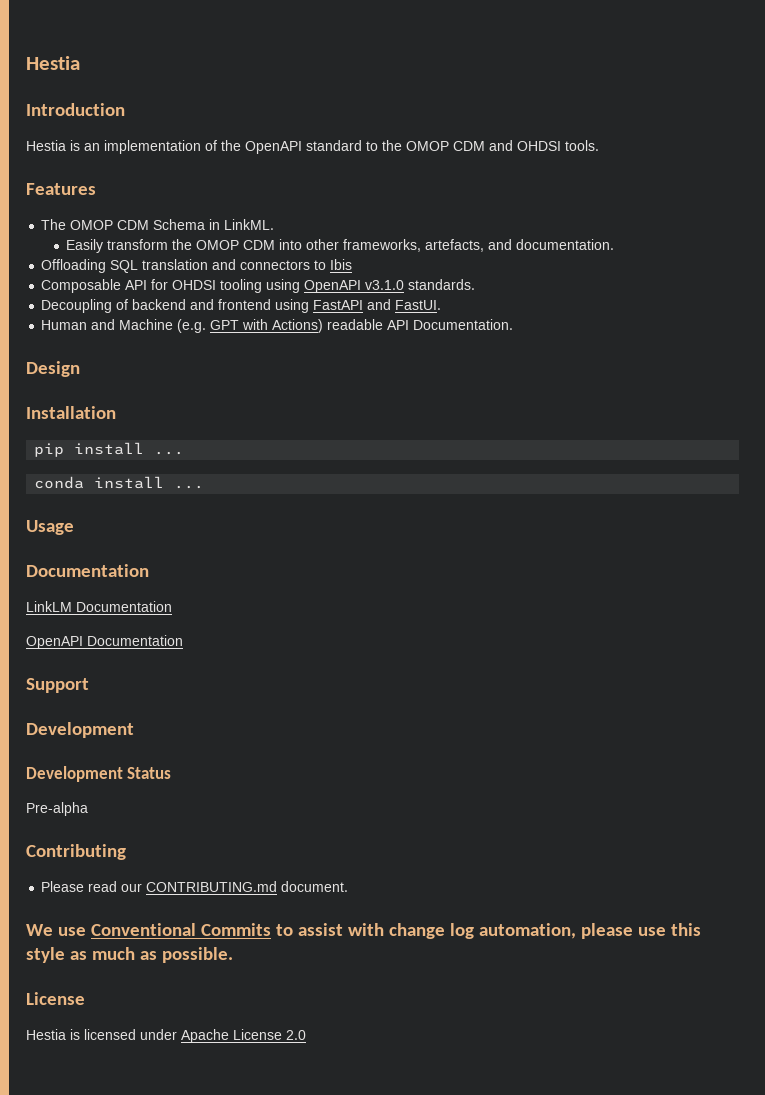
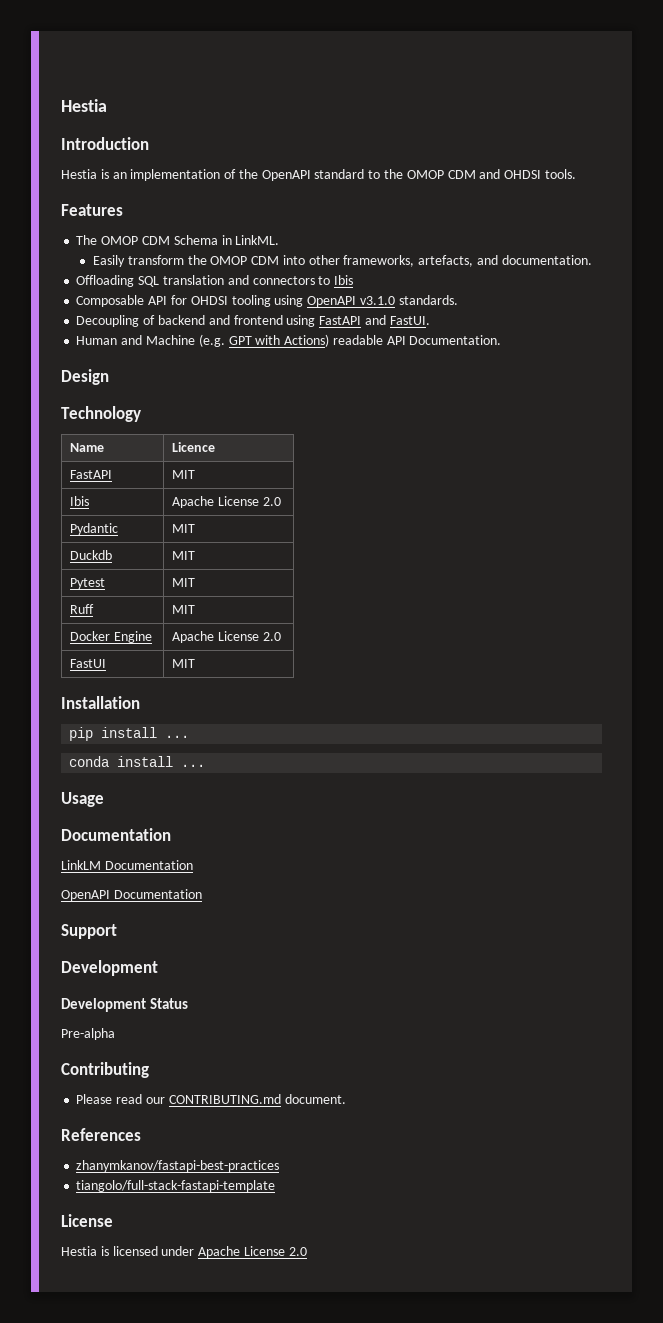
(80, 369) none -> [61,406,141,422] [70,443,105,452] [172,442,216,452] [70,470,113,479] [172,470,196,479] [70,496,90,506] [172,496,281,508] [70,523,119,535] [172,524,196,533] [70,550,113,560] [172,551,196,560] [70,578,106,589] [172,578,196,587] [70,604,95,614] [172,605,196,614] [70,631,152,643] [172,631,281,643] [70,659,107,668] [172,659,196,668] // Technology // Name | Licence // FastAPI | MIT // Ibis | Apache License 2.0 // Pydantic | MIT // Duckdb | MIT // Pytest | MIT // Ruff | MIT // Docker Engine | Apache License 2.0 // FastUI | MIT
[26,923,701,939] [26,947,233,963] We use Conventional Commits to assist with change log automation, please use this style as much as possible. -> [61,1128,141,1141] [76,1160,280,1172] [76,1180,276,1192] References // zhanymkanov/fastapi-best-practices // tiangolo/full-stack-fastapi-template

